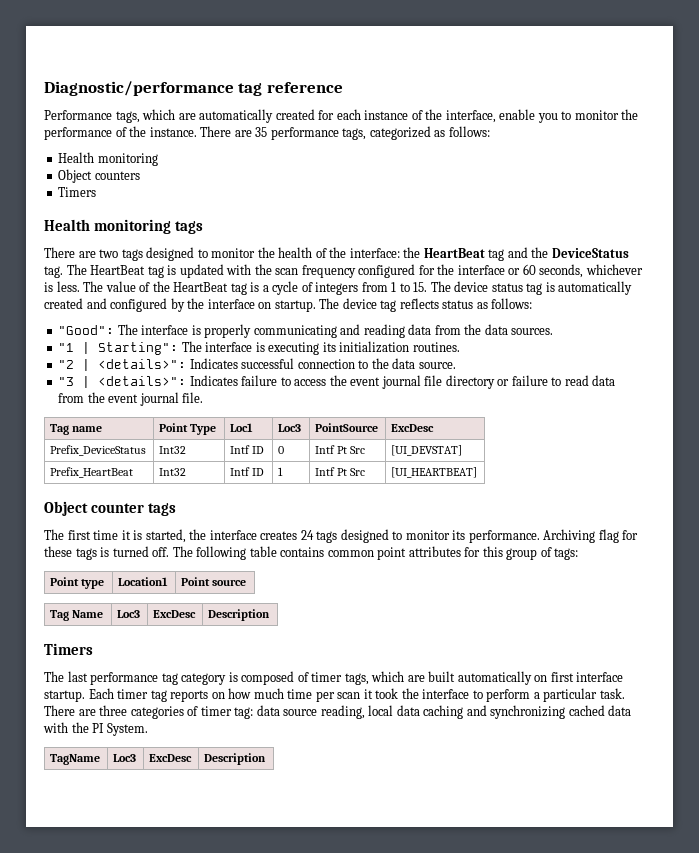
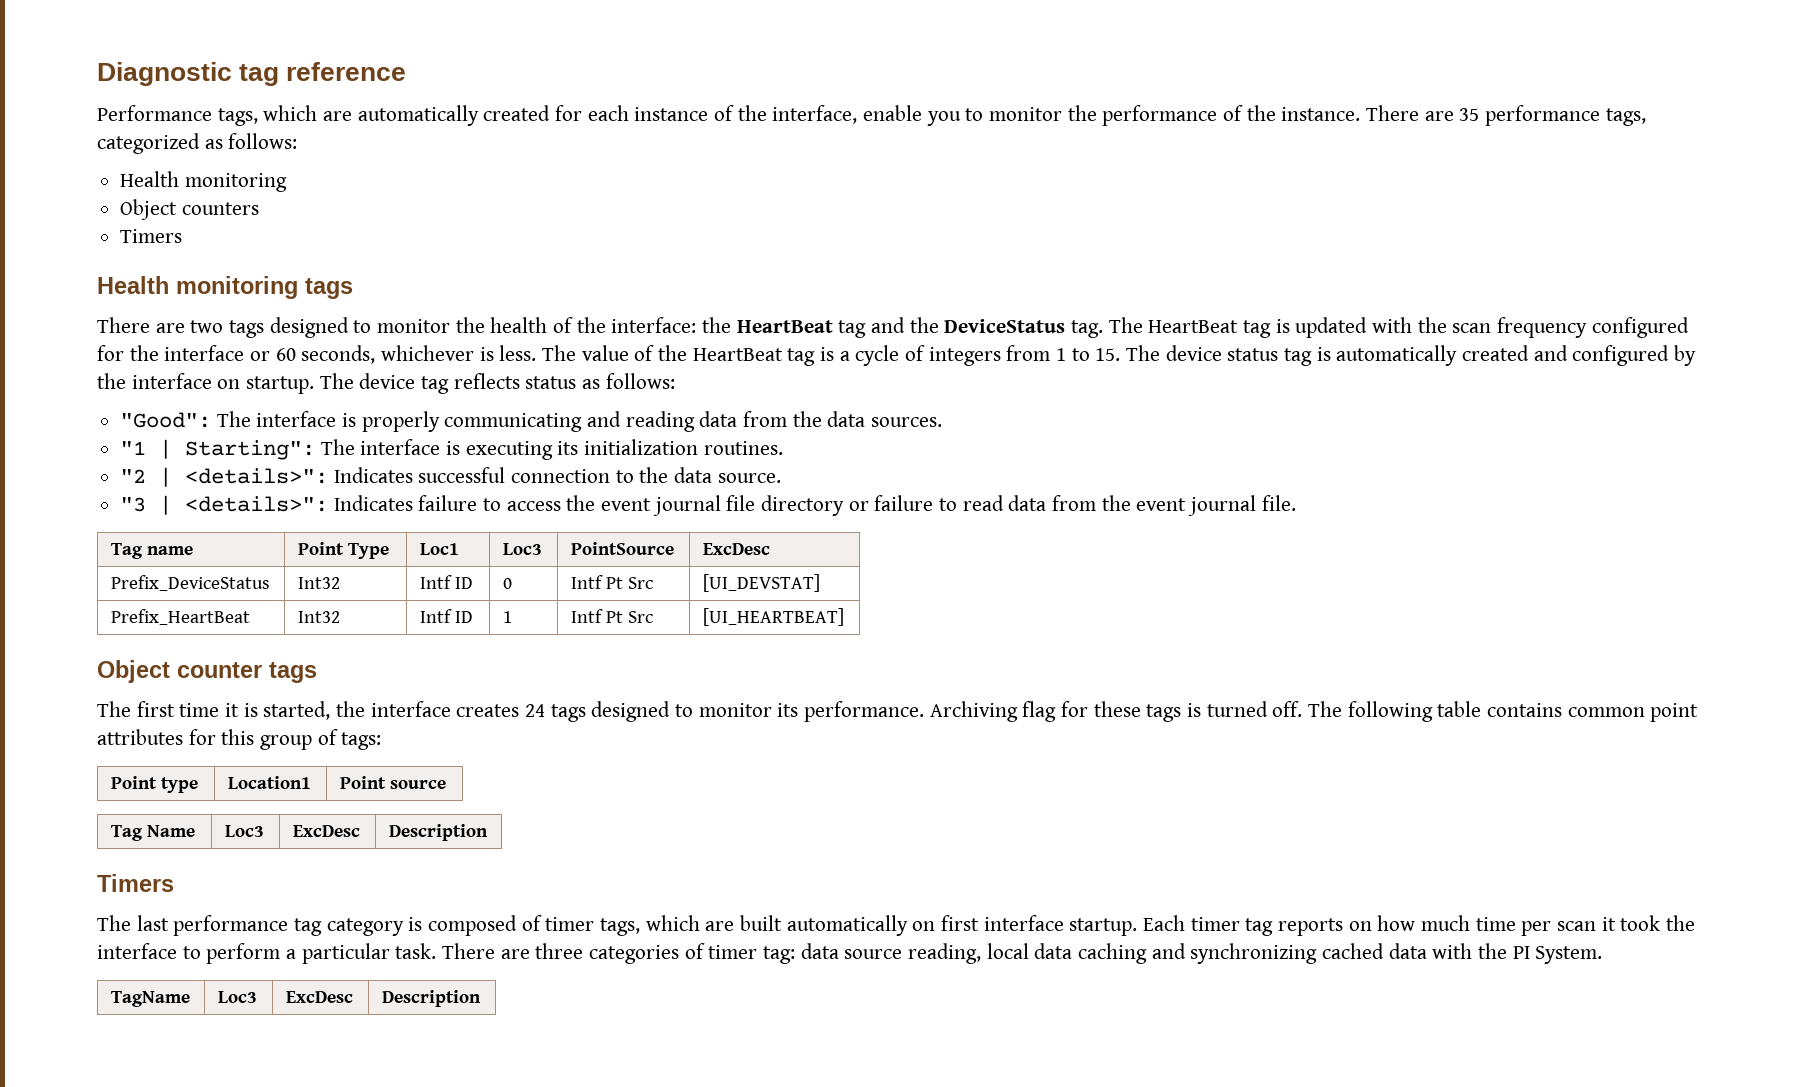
[44,81,234,96] Diagnostic/performance -> [97,62,232,86] Diagnostic

